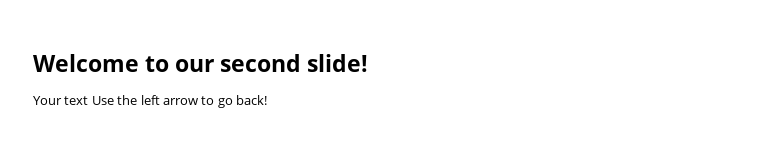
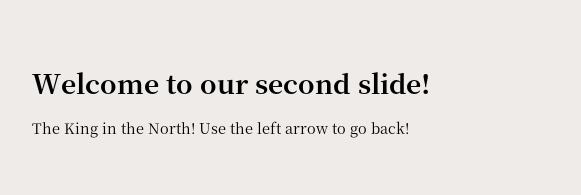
[33,96,89,105] Your text -> [32,122,195,138] The King in the North!

